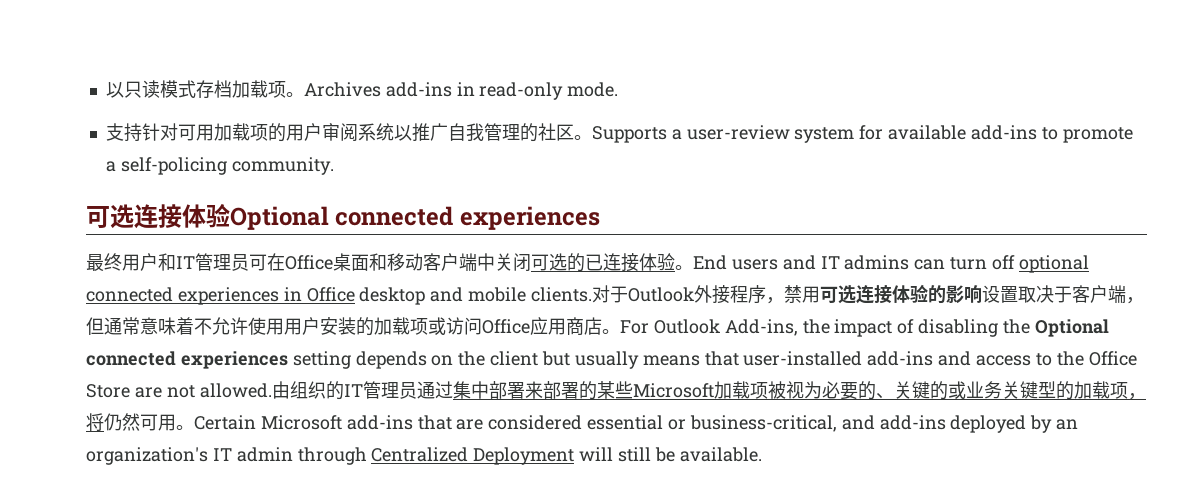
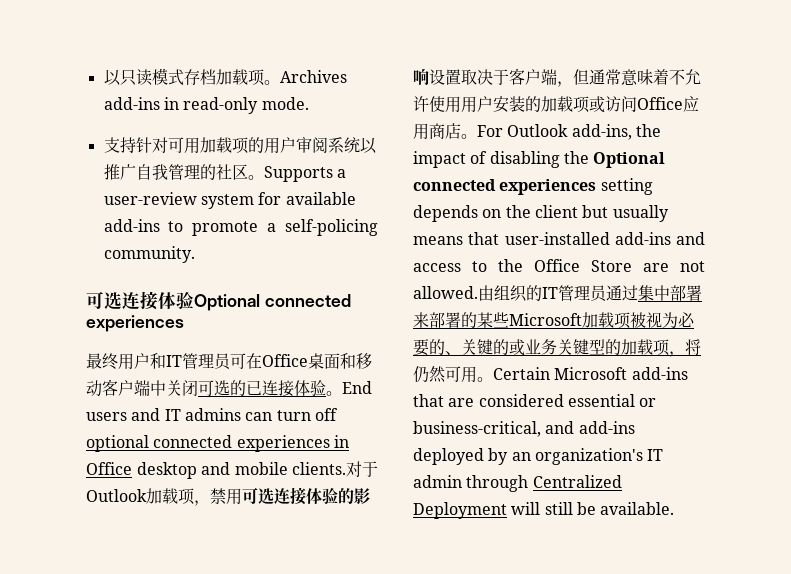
[694,285,767,304] 外接程序 -> [146,488,195,505] 加载项
[724,319,798,336] Add-ins, -> [571,124,632,140] add-ins,

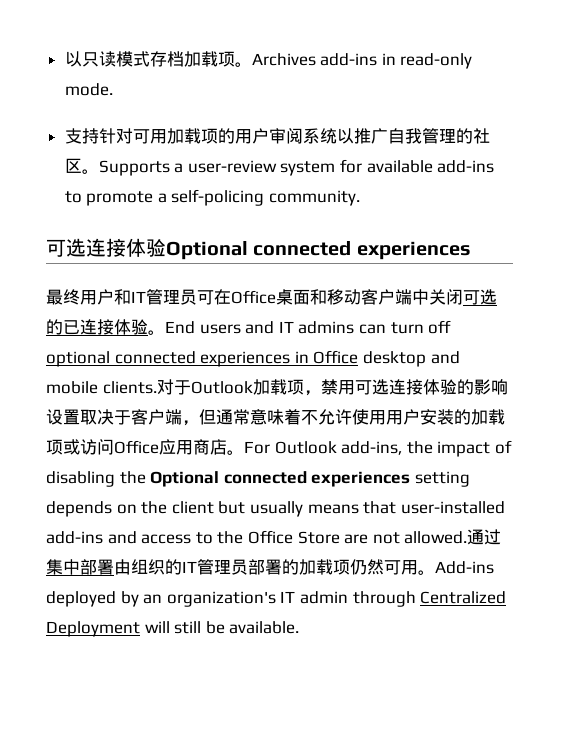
(478, 292) none -> [467,529,502,545] [46,559,114,575] 通过集中部署
[606,285,702,301] [413,312,695,329] [413,339,701,357] 通过集中部署来部署的某些Microsoft加载项被视为必要的、关键的或业务关键型的加载项，将 -> [248,559,350,575] 部署的加载项
[493,367,688,380] [413,394,657,407] [413,421,635,437] Certain Microsoft add-ins that are considered essential or business-critical, and add-ins -> [435,561,494,574] Add-ins

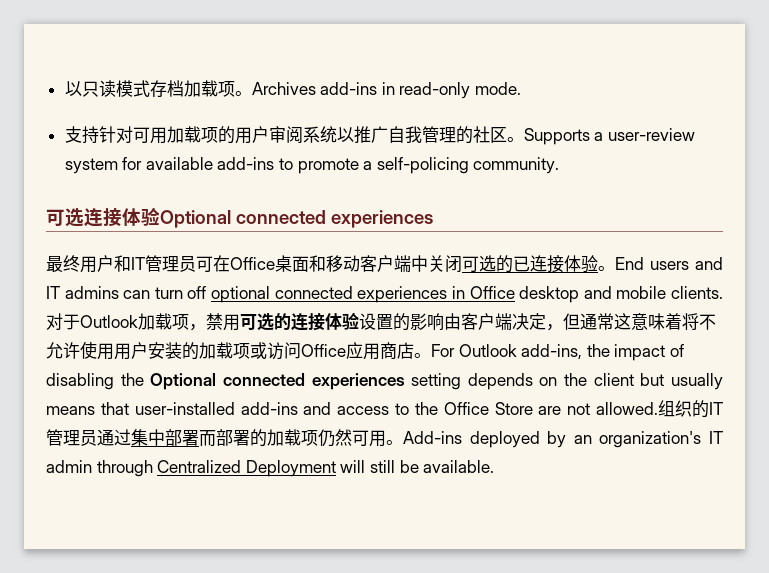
[388,379,508,395] [46,409,301,426] 连接体验的影响设置取决于客户端，但通常意味着 -> [274,312,699,331] 的连接体验设置的影响由客户端决定，但通常这意味着将
[467,529,502,545] [46,559,131,575] 通过集中部署由 -> (658, 408) none
(248, 567) none -> [97,429,216,447] 通过集中部署而

